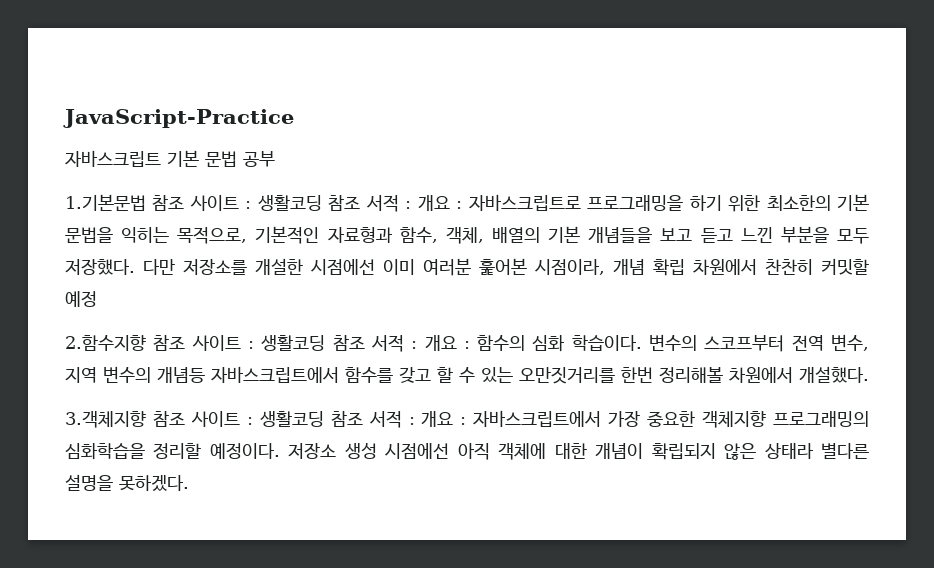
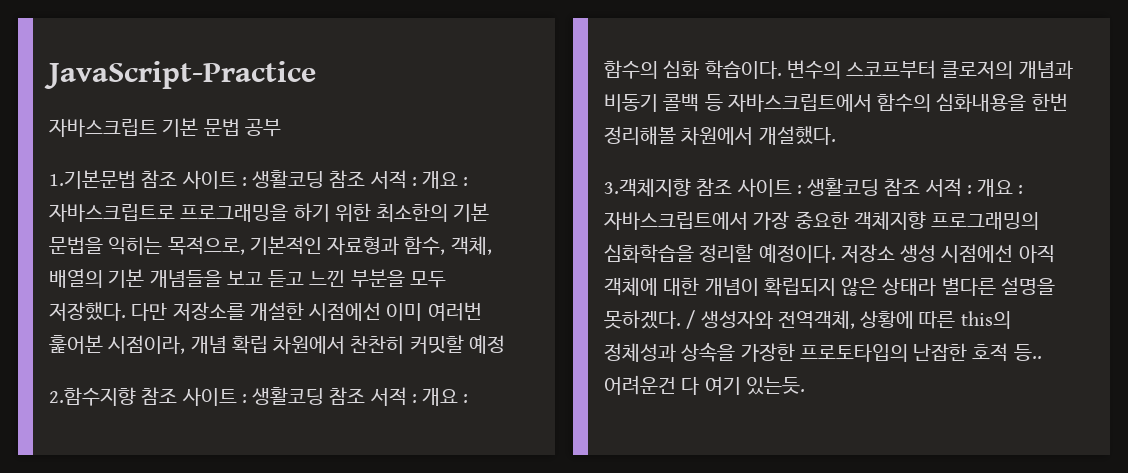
[423,258,471,276] 여러분 -> [427,302,482,321] 여러번
[791,334,869,351] [65,366,615,384] 전역 변수, 지역 변수의 개념등 자바스크립트에서 함수를 갖고 할 수 있는 오만짓거리를 -> [941,60,1073,79] [604,93,1027,112] 클로저의 개념과 비동기 콜백 등 자바스크립트에서 함수의 심화내용을
(189, 483) none -> [686,310,1011,329] [604,342,1042,362] [604,375,805,395] / 생성자와 전역객체, 상황에 따른 this의 정체성과 상속을 가장한 프로토타입의 난잡한 호적 등.. 어려운건 다 여기 있는듯.

